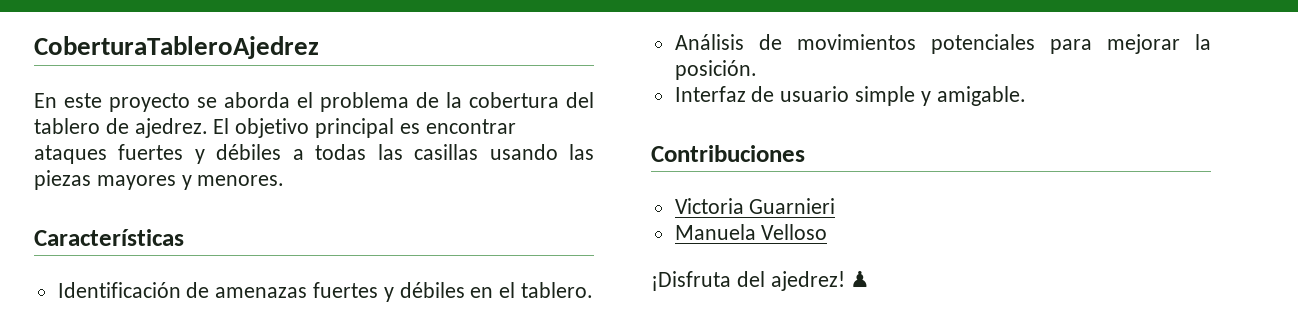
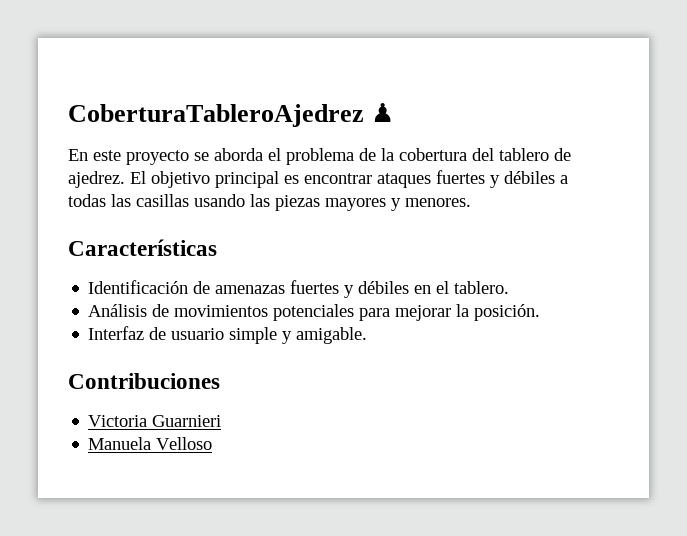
(319, 47) none -> [371,103,395,123] ♟
[651,270,871,291] // ¡Disfruta del ajedrez! ♟ -> (213, 443) none

